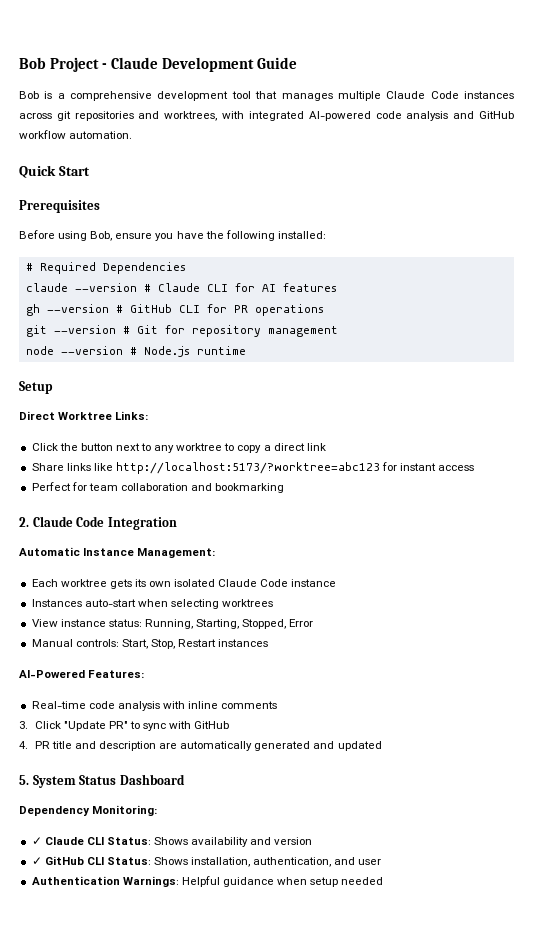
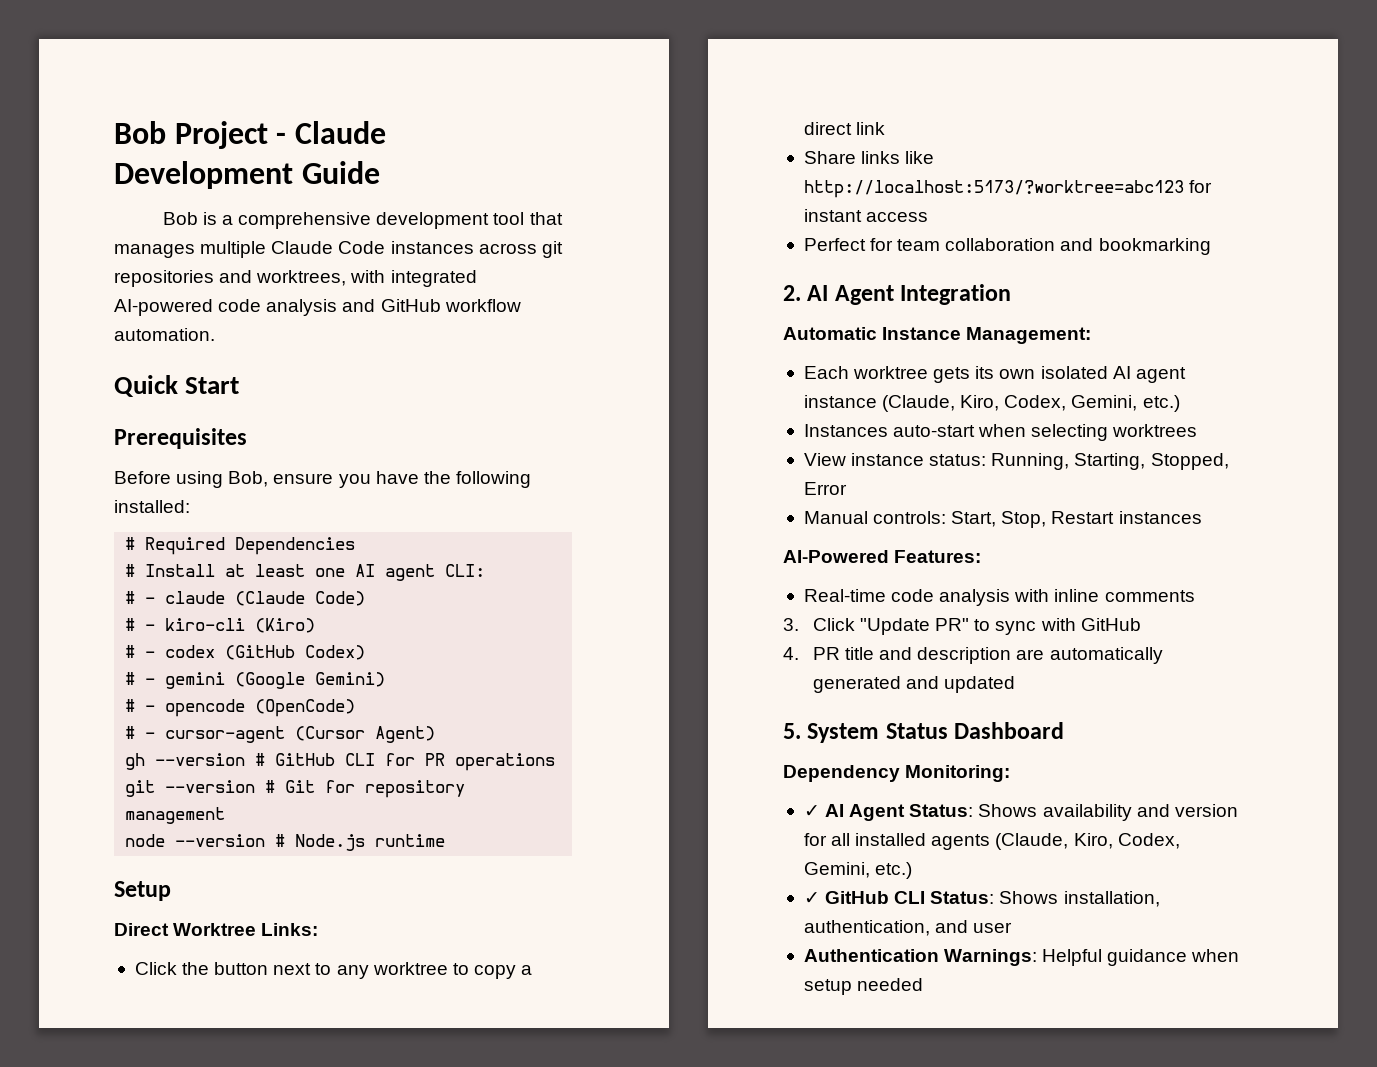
[25,283,337,292] claude --version # Claude CLI for AI features -> [125,564,486,581] [125,591,366,606] [125,618,316,633] [125,645,366,660] [125,672,386,689] [125,699,356,717] [125,726,436,743] # Install at least one AI agent CLI: // # - claude (Claude Code) // # - kiro-cli (Kiro) // # - codex (GitHub Codex) // # - gemini (Google Gemini) // # - opencode (OpenCode) // # - cursor-agent (Cursor Agent)
[32,516,105,527] Claude Code -> [807,285,894,305] AI Agent
[218,579,337,587] Claude Code instance -> [1112,366,1186,383] [803,395,1180,412] AI agent instance (Claude, Kiro, Codex, Gemini, etc.)
[44,837,104,845] Claude CLI -> [825,804,906,821] AI Agent
(313, 841) none -> [803,833,1180,850] [803,862,913,879] for all installed agents (Claude, Kiro, Codex, Gemini, etc.)

